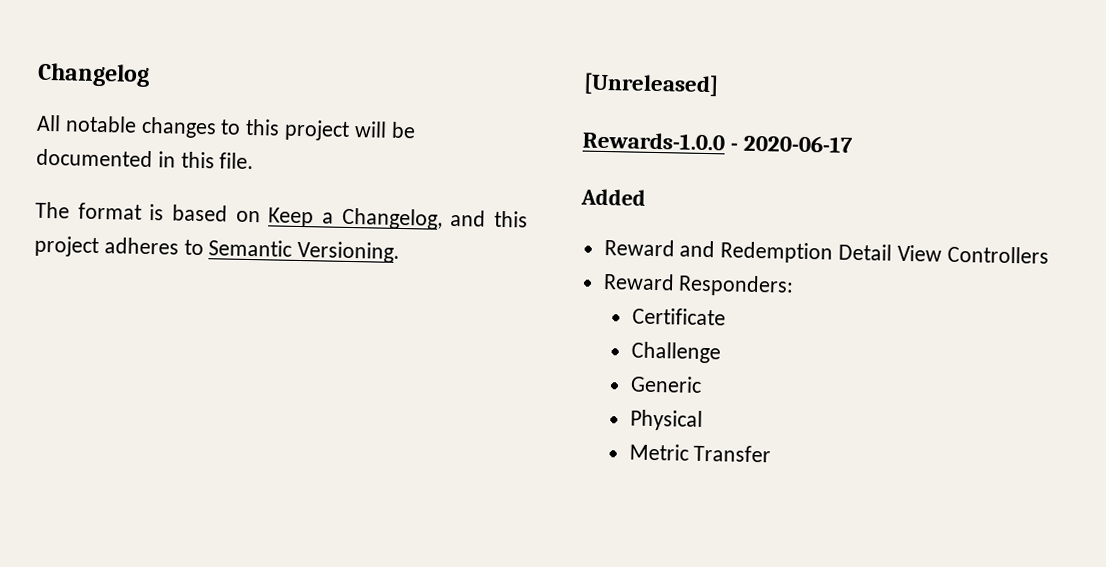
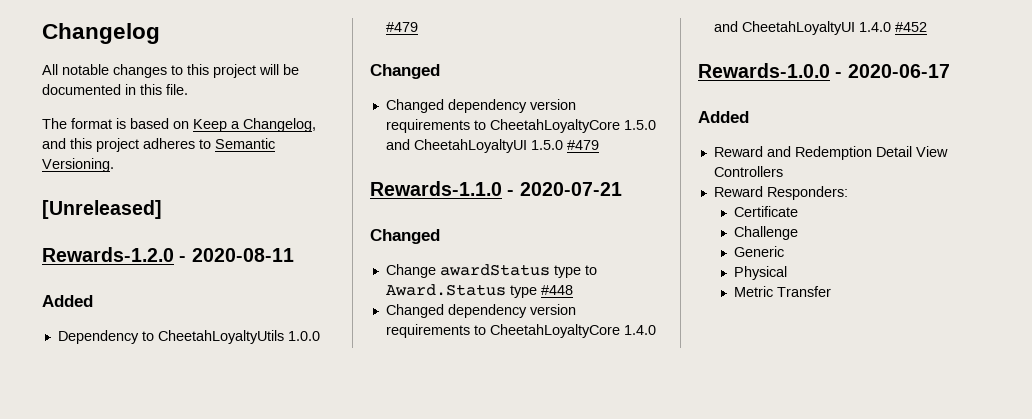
(719, 84) none -> [42,247,294,262] [42,295,93,307] [57,330,320,344] [385,22,418,32] [370,64,440,79] [385,99,576,113] [385,119,656,133] [385,139,599,153] [370,181,622,196] [370,229,440,244] [385,264,597,278] [385,284,573,298] [385,304,576,318] [385,324,656,338] [713,21,927,35] // Rewards-1.2.0 - 2020-08-11 // Added // Dependency to CheetahLoyaltyUtils 1.0.0 #479 // Changed // Changed dependency version requirements to CheetahLoyaltyCore 1.5.0 and CheetahLoyaltyUI 1.5.0 #479 // Rewards-1.1.0 - 2020-07-21 // Changed // Change awardStatus type to Award.Status type #448 // Changed dependency version requirements to CheetahLoyaltyCore 1.4.0 and CheetahLoyaltyUI 1.4.0 #452

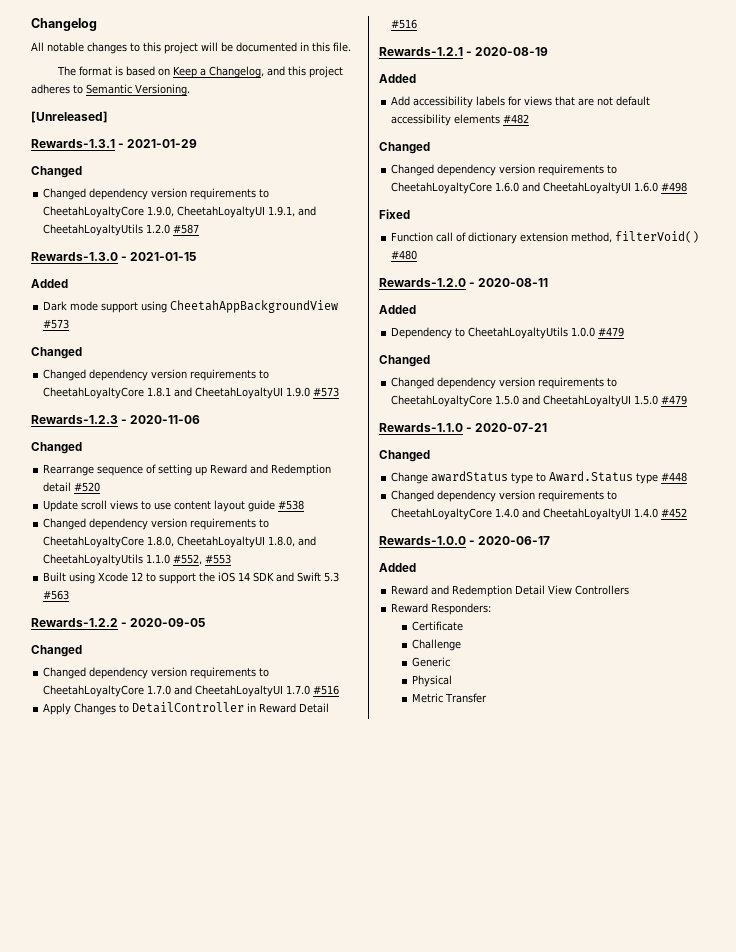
(162, 209) none -> [31,139,198,148] [31,166,82,178] [43,188,270,200] [43,206,317,218] [43,224,200,236] [31,252,197,261] [31,279,68,288] [43,300,339,313] [43,319,70,329] [31,347,82,359] [43,369,270,381] [43,387,340,399] [31,415,201,424] [31,442,82,454] [43,464,332,476] [43,482,101,492] [43,500,305,512] [43,518,270,530] [43,536,317,548] [43,554,232,566] [43,572,340,584] [43,590,70,600] [31,618,206,627] [31,645,82,657] [43,667,270,679] [43,685,340,697] [43,702,330,715] [391,19,418,29] [379,47,549,56] [379,74,416,83] [391,96,651,108] [391,114,530,126] [379,142,430,154] [391,164,618,176] [391,182,688,194] [379,209,410,219] [391,231,700,244] [391,250,418,260] // Rewards-1.3.1 - 2021-01-29 // Changed // Changed dependency version requirements to CheetahLoyaltyCore 1.9.0, CheetahLoyaltyUI 1.9.1, and CheetahLoyaltyUtils 1.2.0 #587 // Rewards-1.3.0 - 2021-01-15 // Added // Dark mode support using CheetahAppBackgroundView #573 // Changed // Changed dependency version requirements to CheetahLoyaltyCore 1.8.1 and CheetahLoyaltyUI 1.9.0 #573 // Rewards-1.2.3 - 2020-11-06 // Changed // Rearrange sequence of setting up Reward and Redemption detail #520 // Update scroll views to use content layout guide #538 // Changed dependency version requirements to CheetahLoyaltyCore 1.8.0, CheetahLoyaltyUI 1.8.0, and CheetahLoyaltyUtils 1.1.0 #552, #553 // Built using Xcode 12 to support the iOS 14 SDK and Swift 5.3 #563 // Rewards-1.2.2 - 2020-09-05 // Changed // Changed dependency version requirements to CheetahLoyaltyCore 1.7.0 and CheetahLoyaltyUI 1.7.0 #516 // Apply Changes to DetailController in Reward Detail #516 // Rewards-1.2.1 - 2020-08-19 // Added // Add accessibility labels for views that are not default accessibility elements #482 // Changed // Changed dependency version requirements to CheetahLoyaltyCore 1.6.0 and CheetahLoyaltyUI 1.6.0 #498 // Fixed // Function call of dictionary extension method, filterVoid() #480

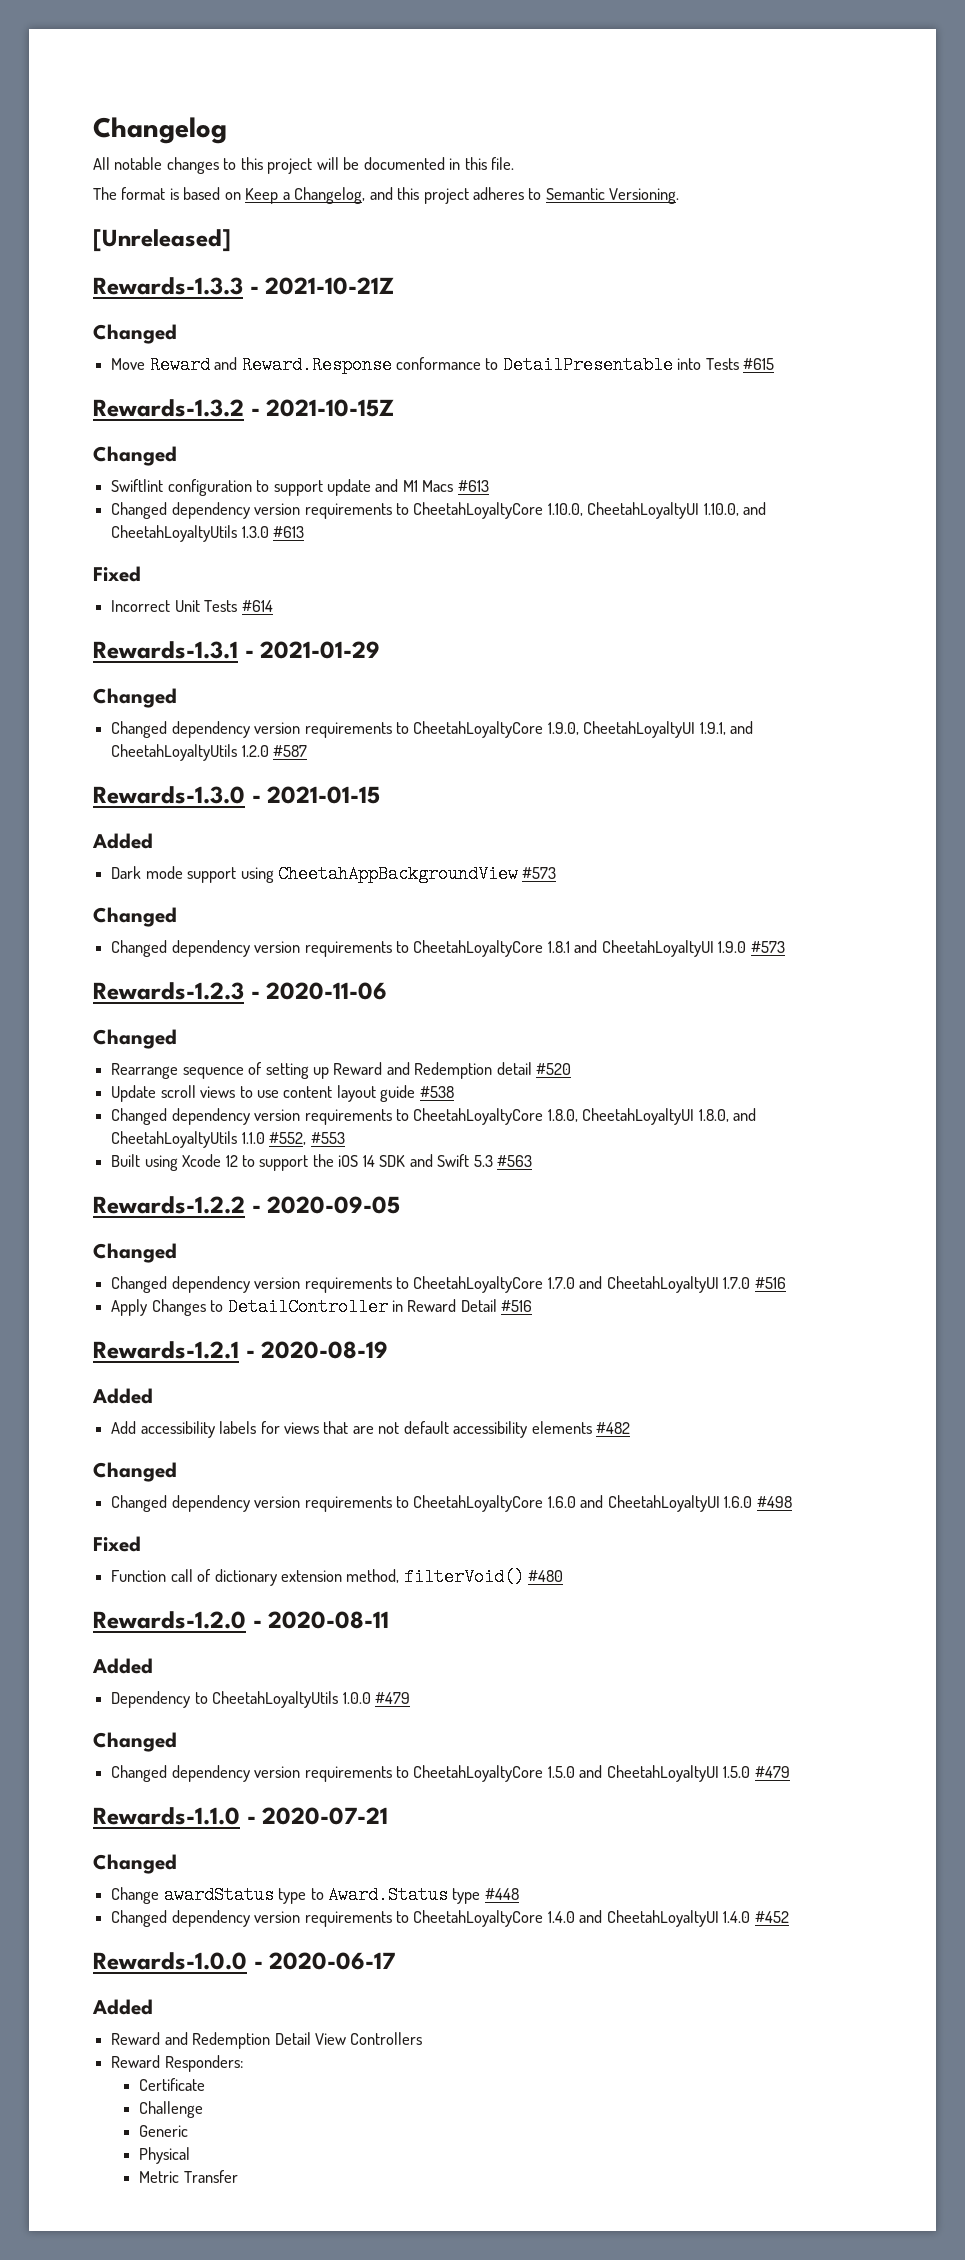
(108, 117) none -> [93,277,395,295] [93,324,177,344] [111,356,775,374] [93,399,395,417] [93,446,177,466] [111,479,489,496] [111,502,767,519] [111,525,305,542] [93,566,141,582] [111,600,273,612] // Rewards-1.3.3 - 2021-10-21Z // Changed // Move Reward and Reward.Response conformance to DetailPresentable into Tests #615 // Rewards-1.3.2 - 2021-10-15Z // Changed // Swiftlint configuration to support update and M1 Macs #613 // Changed dependency version requirements to CheetahLoyaltyCore 1.10.0, CheetahLoyaltyUI 1.10.0, and CheetahLoyaltyUtils 1.3.0 #613 // Fixed // Incorrect Unit Tests #614

